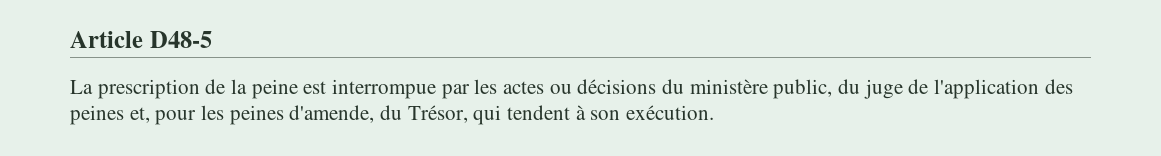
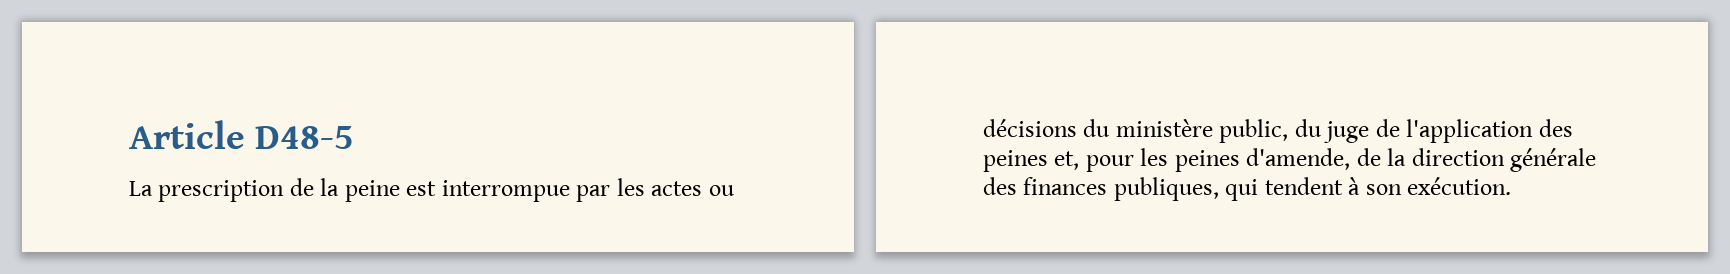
[380,105,468,123] du Trésor, -> [1356,148,1597,172] [983,177,1219,201] de la direction générale des finances publiques,

